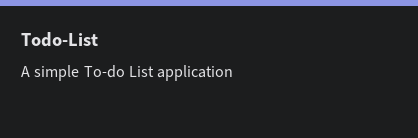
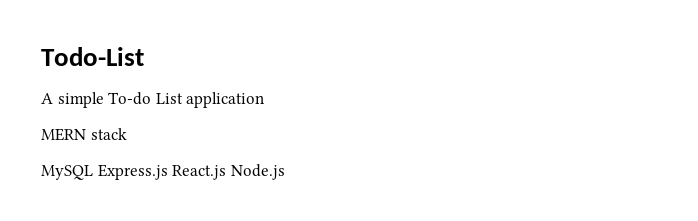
(234, 73) none -> [41,128,127,141] [41,164,285,180] // MERN stack // MySQL Express.js React.js Node.js

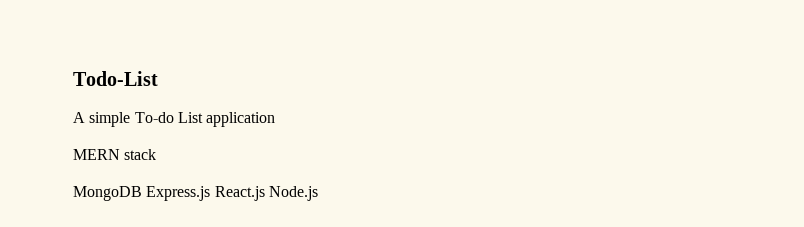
[41,165,93,180] MySQL -> [73,186,142,201] MongoDB

